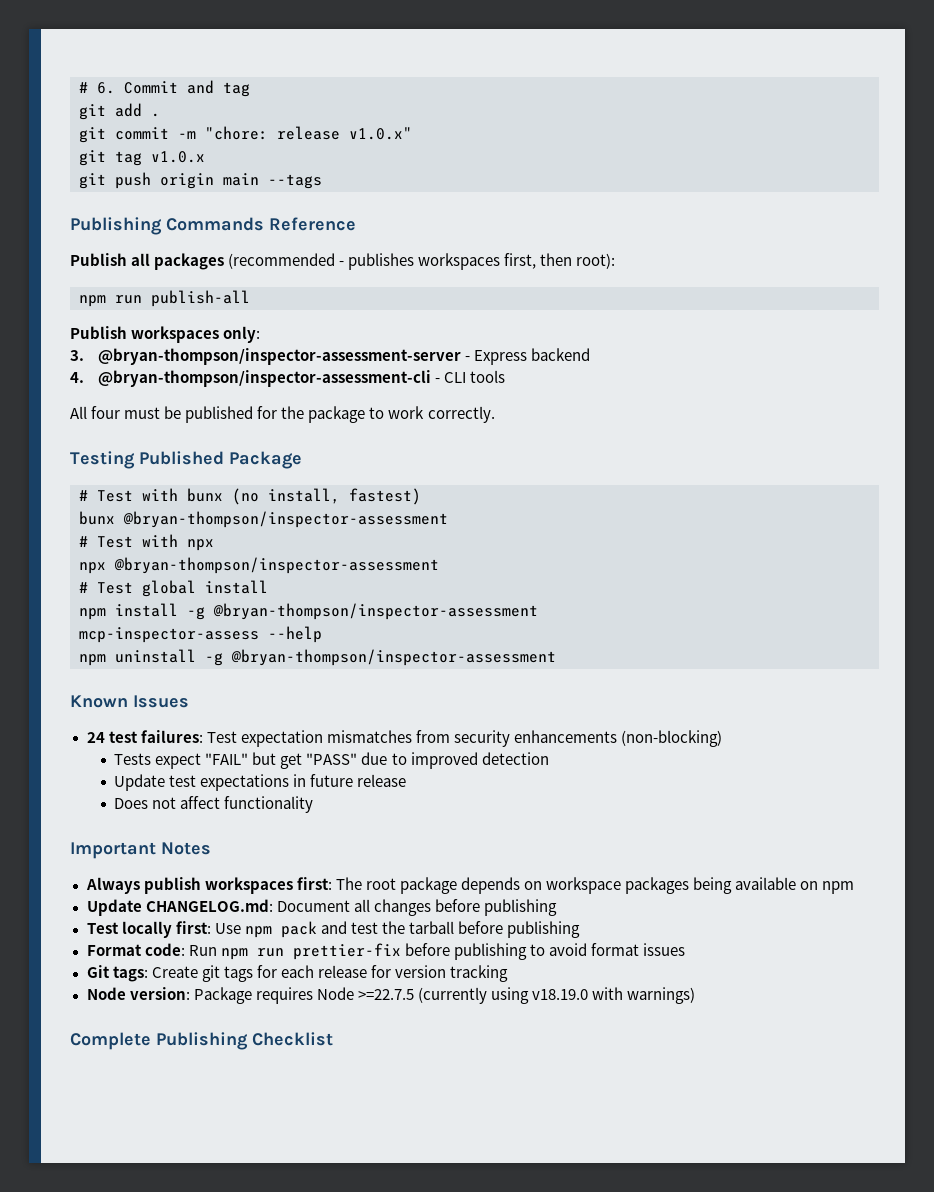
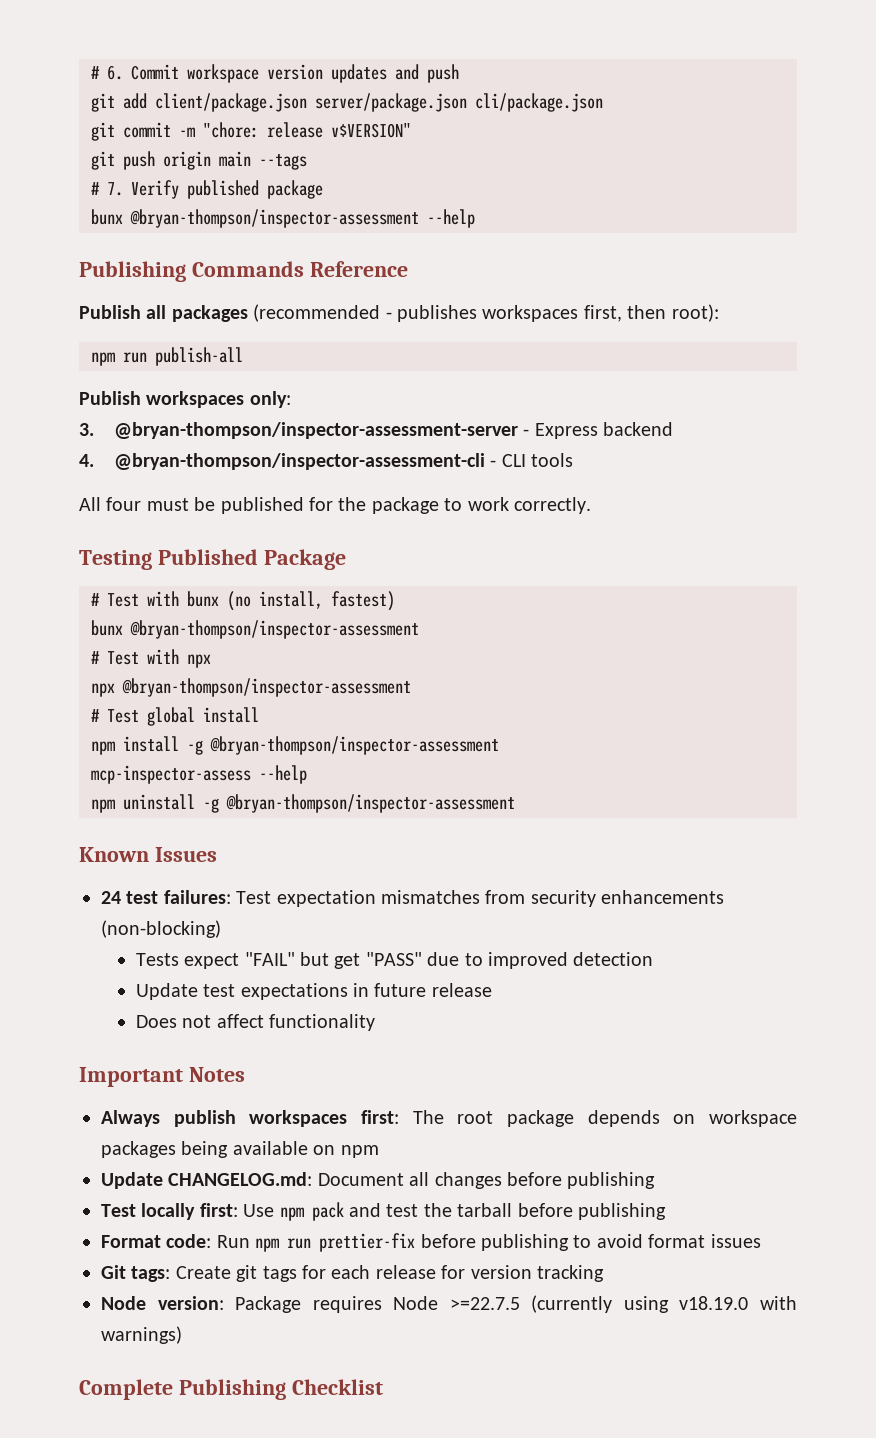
[187,80,250,97] and tag -> [187,64,459,83] workspace version updates and push
[151,113,160,117] . -> [155,93,603,112] client/package.json server/package.json cli/package.json
[349,127,412,140] [79,150,205,166] v1.0.x" // git tag v1.0.x -> [331,123,411,138] v$VERSION"
(322, 181) none -> [91,180,323,199] [91,209,475,228] // # 7. Verify published package // bunx @bryan-thompson/inspector-assessment --help

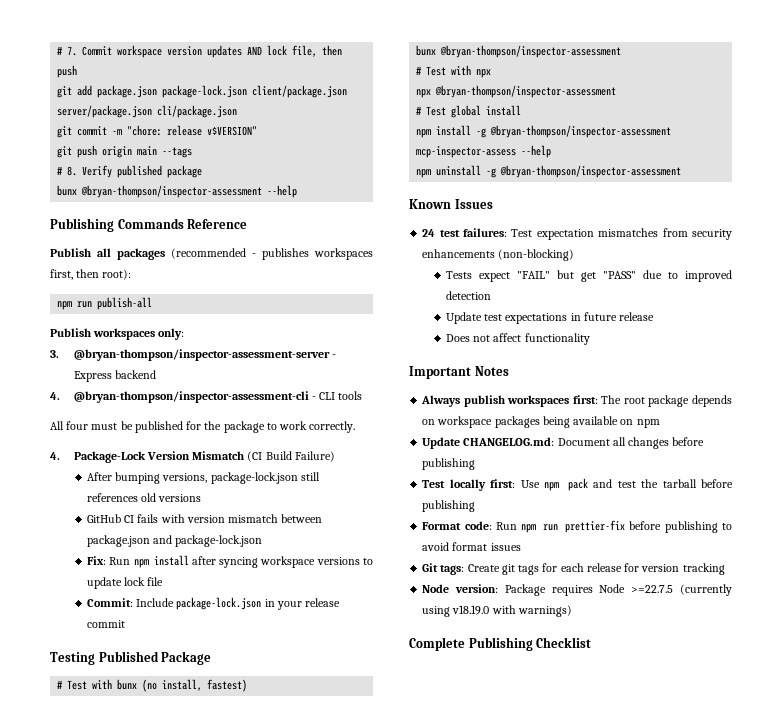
[91,65,123,80] # 6. -> [57,46,78,56] # 7.
[395,64,419,80] and -> [247,45,343,57] AND lock file, then
(147, 101) none -> [97,85,248,98] package.json package-lock.json
[107,182,123,196] 7. -> [67,166,78,176] 8.
(591, 505) none -> [50,451,335,463] [86,472,320,484] [86,493,202,502] [86,514,323,523] [86,535,263,547] [86,555,373,568] [86,577,164,589] [86,597,341,610] [86,620,125,628] // 4. Package-Lock Version Mismatch (CI Build Failure) // After bumping versions, package-lock.json still references old versions // GitHub CI fails with version mismatch between package.json and package-lock.json // Fix: Run npm install after syncing workspace versions to update lock file // Commit: Include package-lock.json in your release commit

